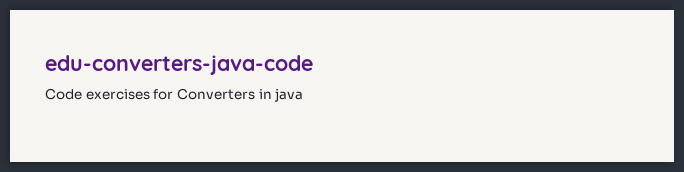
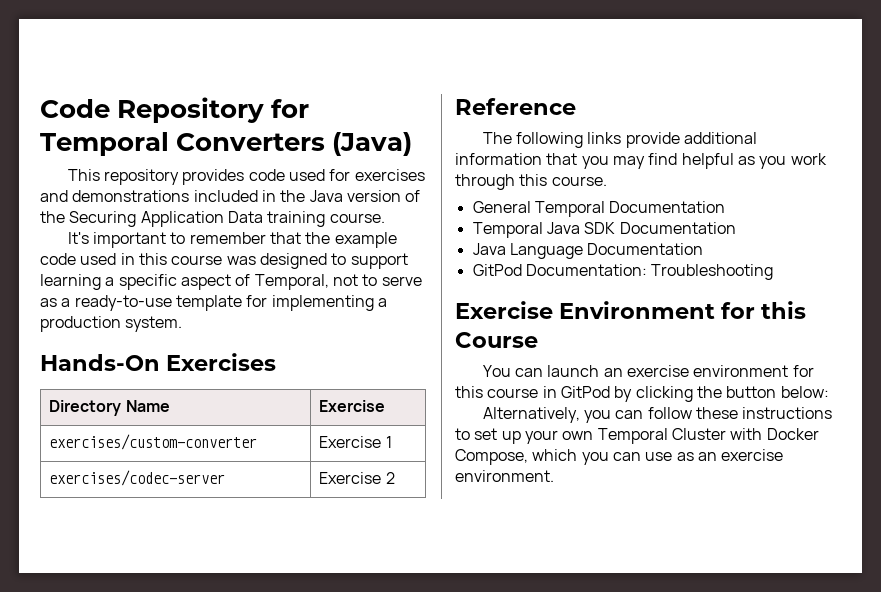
[45,55,313,75] [45,88,304,102] edu-converters-java-code // Code exercises for Converters in java -> [40,97,310,123] [40,132,413,156] [67,169,425,185] [40,190,421,202] [40,211,385,227] [67,232,397,248] [40,253,408,269] [40,274,422,290] [40,295,387,311] [40,316,183,332] [40,353,277,371] [49,400,170,416] [319,400,386,412] [49,434,258,450] [319,436,392,448] [49,470,226,486] [319,472,395,484] [455,98,576,115] [482,132,758,148] [455,153,827,169] [455,174,607,190] [472,201,726,217] [472,222,736,238] [472,243,704,259] [472,264,774,280] [455,301,807,319] [455,332,538,348] [482,365,814,377] [455,386,829,402] [482,407,833,423] [455,428,819,444] [455,449,784,465] [455,470,554,482] Code Repository for Temporal Converters (Java) // This repository provides code used for exercises and demonstrations included in the Java version of the Securing Application Data training course. // It's important to remember that the example code used in this course was designed to support learning a specific aspect of Temporal, not to serve as a ready-to-use template for implementing a production system. // Hands-On Exercises // Directory Name | Exercise // exercises/custom-converter | Exercise 1 // exercises/codec-server | Exercise 2 // Reference // The following links provide additional information that you may find helpful as you work through this course. // General Temporal Documentation // Temporal Java SDK Documentation // Java Language Documentation // GitPod Documentation: Troubleshooting // Exercise Environment for this Course // You can launch an exercise environment for this course in GitPod by clicking the button below: // Alternatively, you can follow these instructions to set up your own Temporal Cluster with Docker Compose, which you can use as an exercise environment.

